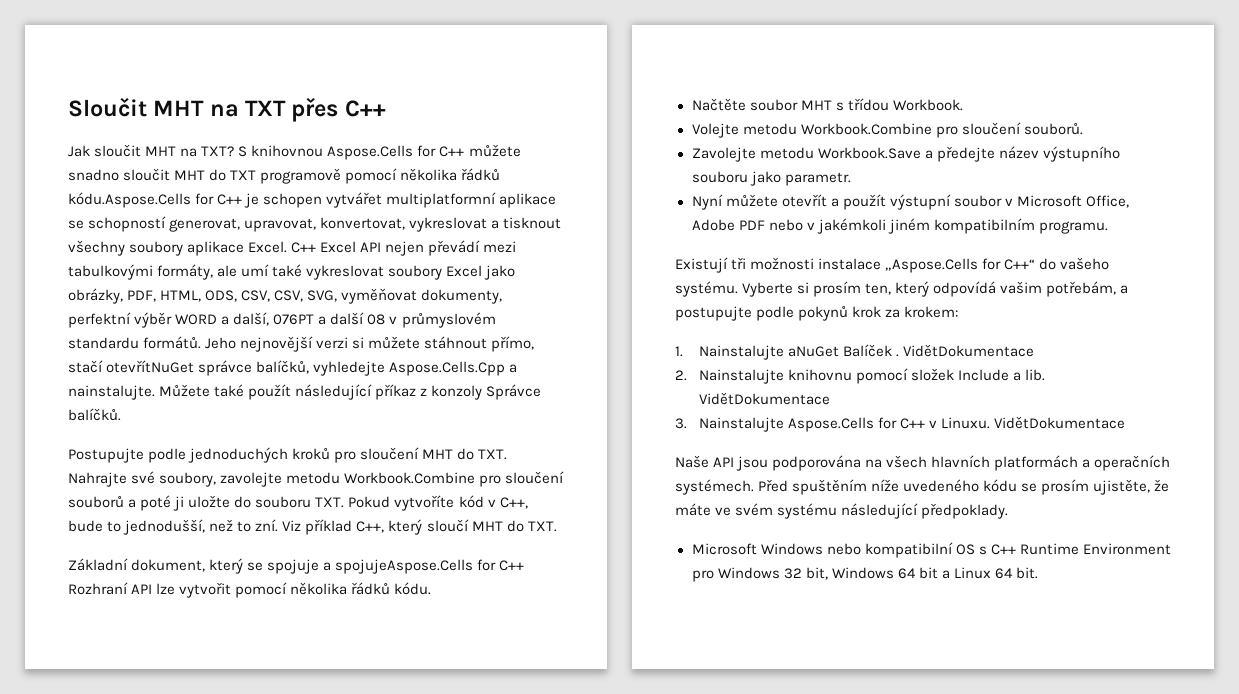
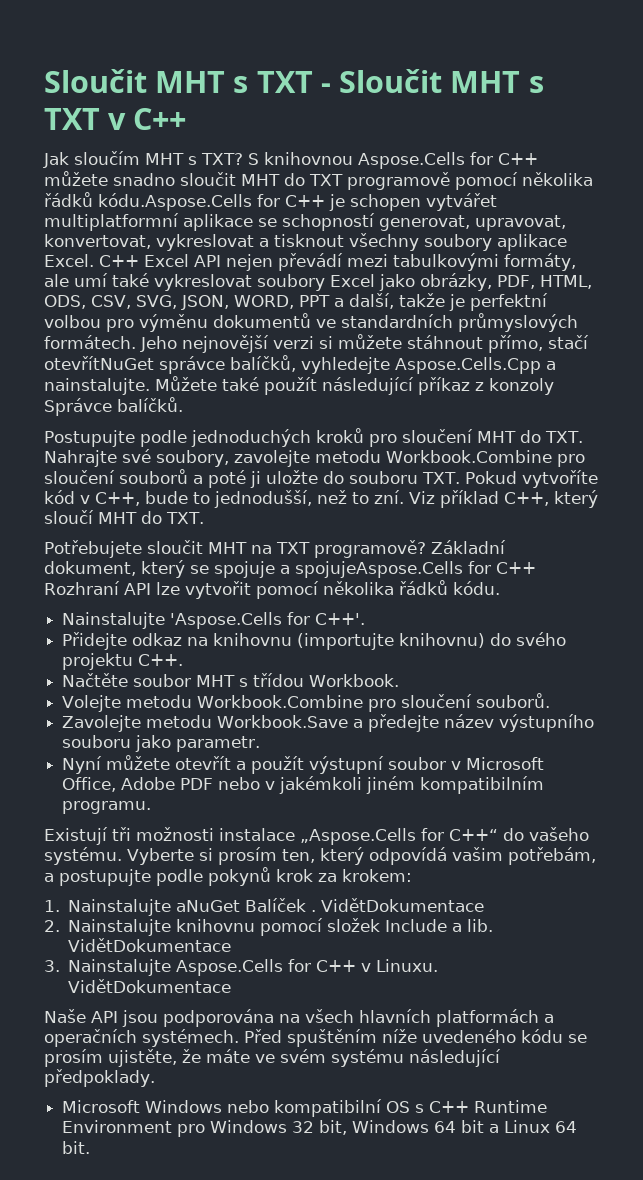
[68,98,339,122] Sloučit MHT na TXT přes -> [44,69,544,93] [44,108,127,130] Sloučit MHT s TXT - Sloučit MHT s TXT v
[94,144,198,157] sloučit MHT na -> [74,151,197,165] sloučím MHT s
[274,288,503,304] [68,312,496,328] [68,336,202,349] CSV, SVG, vyměňovat dokumenty, perfektní výběr WORD a další, 076PT a další 08 v průmyslovém standardu formátů. -> [136,293,548,311] [44,313,578,332] [44,335,136,349] SVG, JSON, WORD, PPT a další, takže je perfektní volbou pro výměnu dokumentů ve standardních průmyslových formátech.
(557, 526) none -> [44,540,426,558] Potřebujete sloučit MHT na TXT programově?
(432, 588) none -> [62,612,366,629] [62,632,567,650] [62,653,184,670] // Nainstalujte 'Aspose.Cells for C++'. // Přidejte odkaz na knihovnu (importujte knihovnu) do svého projektu C++.

